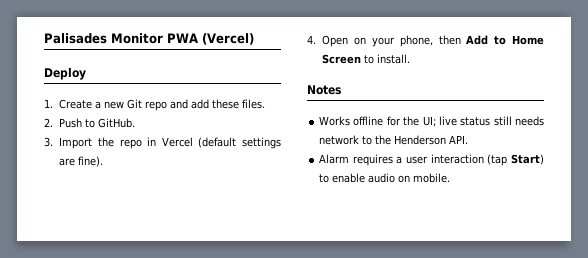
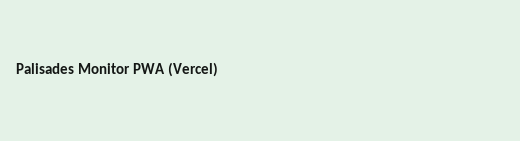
[44,67,86,80] [44,99,266,111] [44,118,136,128] [44,137,281,149] [59,156,104,167] [307,35,544,47] [322,54,411,64] [307,85,341,95] [319,116,544,127] [319,135,469,145] [319,154,544,166] [319,173,451,183] // Deploy // 1. Create a new Git repo and add these files. // 2. Push to GitHub. // 3. Import the repo in Vercel (default settings are fine). // 4. Open on your phone, then Add to Home Screen to install. // Notes // Works offline for the UI; live status still needs network to the Henderson API. // Alarm requires a user interaction (tap Start) to enable audio on mobile. -> (218, 69) none

